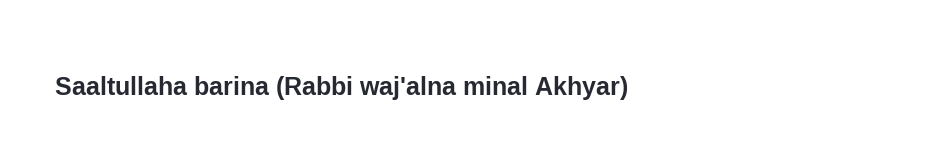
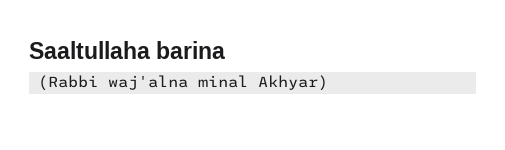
(270, 85) none -> (226, 50) //

